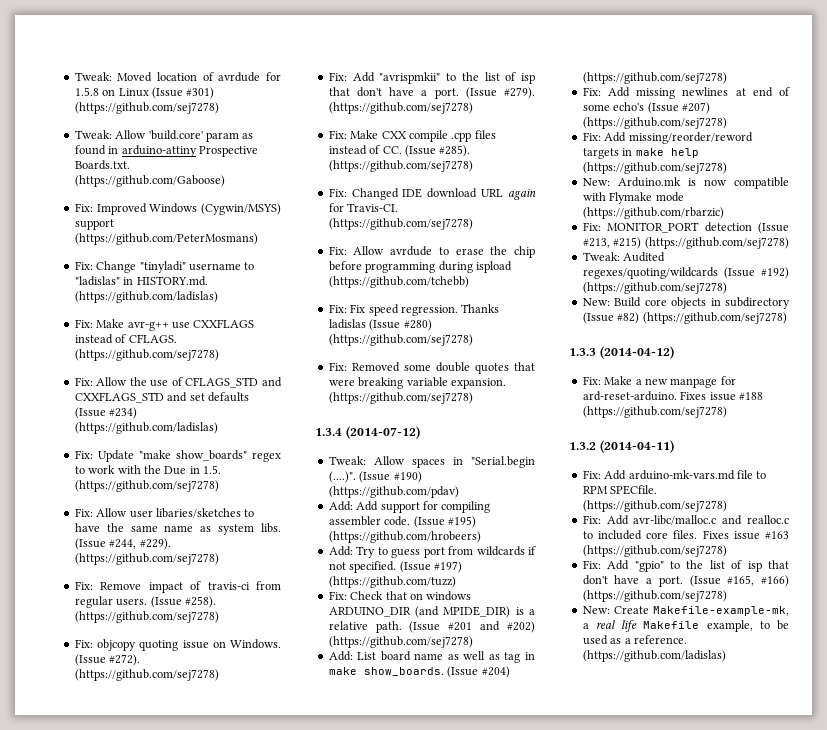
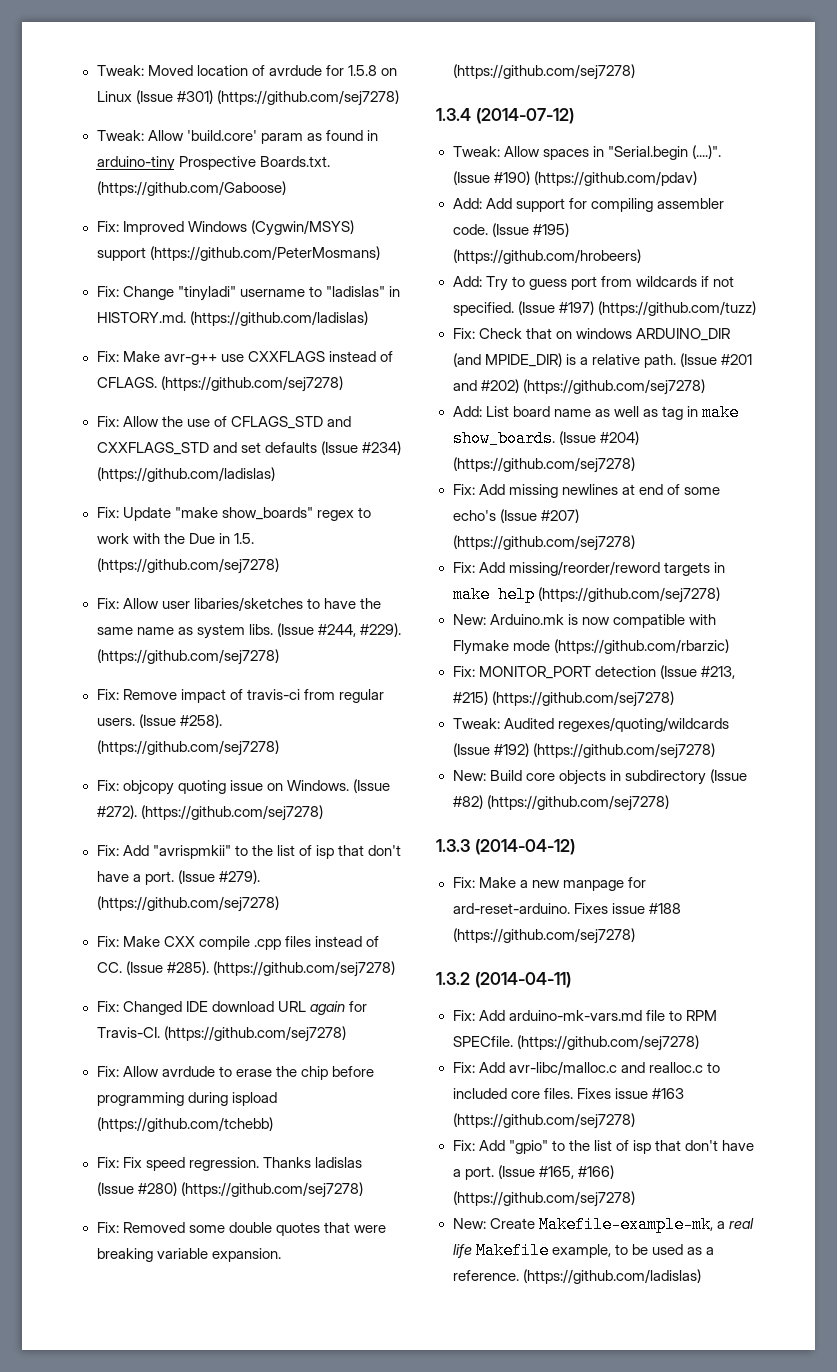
[121,145,197,157] arduino-attiny -> [96,156,175,171] arduino-tiny

